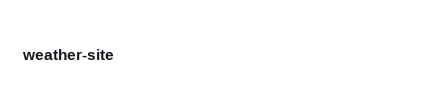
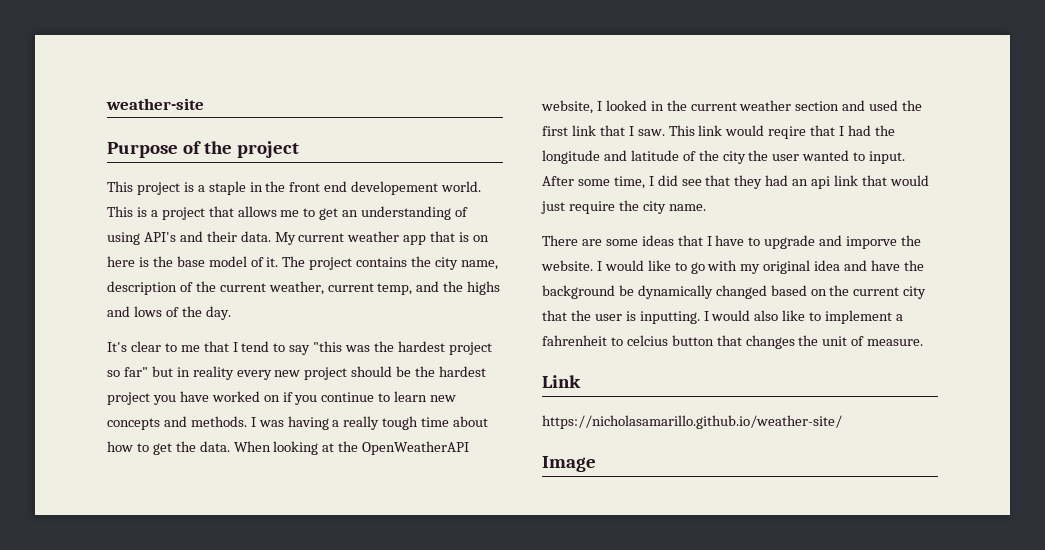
(114, 54) none -> [107,141,299,158] [107,181,482,195] [107,206,469,220] [107,231,490,245] [107,256,498,270] [107,281,501,295] [107,306,231,320] [107,341,492,355] [107,366,487,380] [107,391,457,405] [107,416,489,430] [107,441,470,455] [541,100,923,114] [542,125,895,139] [542,150,906,164] [542,175,929,189] [541,200,706,214] [542,235,922,249] [541,260,924,274] [542,285,927,299] [542,310,904,324] [542,335,924,349] [542,375,581,388] [542,415,842,429] [542,456,596,472] // Purpose of the project // This project is a staple in the front end developement world. This is a project that allows me to get an understanding of using API's and their data. My current weather app that is on here is the base model of it. The project contains the city name, description of the current weather, current temp, and the highs and lows of the day. // It's clear to me that I tend to say "this was the hardest project so far" but in reality every new project should be the hardest project you have worked on if you continue to learn new concepts and methods. I was having a really tough time about how to get the data. When looking at the OpenWeatherAPI website, I looked in the current weather section and used the first link that I saw. This link would reqire that I had the longitude and latitude of the city the user wanted to input. After some time, I did see that they had an api link that would just require the city name. // There are some ideas that I have to upgrade and imporve the website. I would like to go with my original idea and have the background be dynamically changed based on the current city that the user is inputting. I would also like to implement a fahrenheit to celcius button that changes the unit of measure. // Link // https://nicholasamarillo.github.io/weather-site/ // Image

